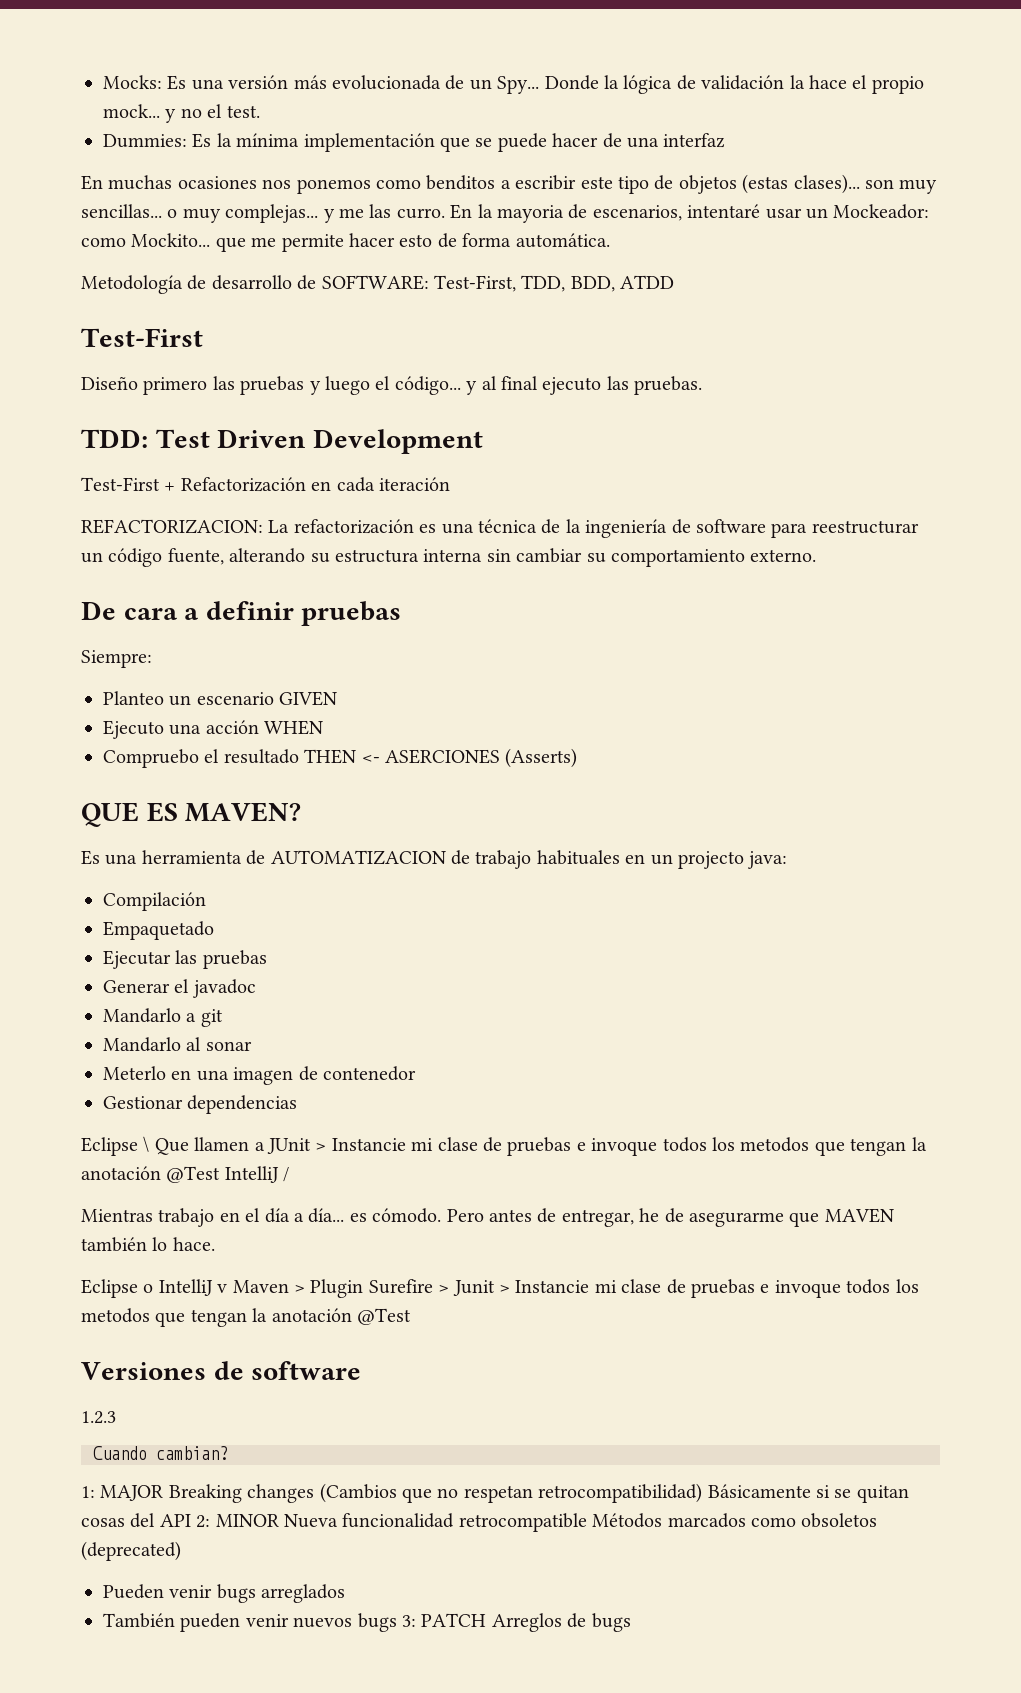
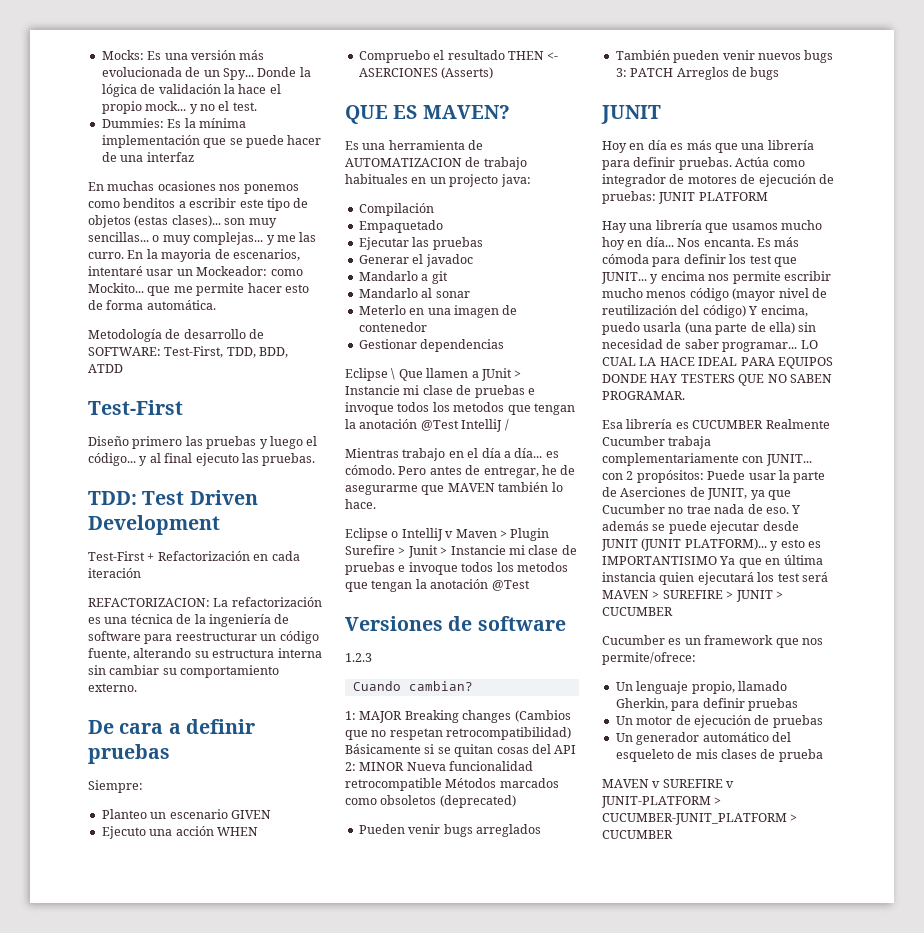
(631, 1622) none -> [601,105,661,124] [602,140,814,153] [602,157,805,170] [602,174,834,187] [602,191,768,204] [602,220,822,233] [602,237,800,250] [602,254,797,267] [601,271,831,284] [602,288,827,301] [602,305,808,318] [602,322,817,335] [602,339,818,352] [602,357,833,369] [602,374,832,386] [602,391,685,400] [602,419,830,429] [602,436,712,449] [602,453,812,466] [602,470,826,483] [602,487,791,500] [602,504,801,514] [602,521,799,534] [601,538,821,551] [602,555,823,568] [602,572,828,585] [602,590,783,602] [602,607,673,616] [602,635,823,648] [602,652,696,665] [615,681,787,694] [615,698,798,711] [615,715,823,728] [615,732,791,745] [615,749,823,762] [602,779,735,788] [601,796,722,808] [602,813,798,825] [602,830,673,839] // JUNIT // Hoy en día es más que una librería para definir pruebas. Actúa como integrador de motores de ejecución de pruebas: JUNIT PLATFORM // Hay una librería que usamos mucho hoy en día... Nos encanta. Es más cómoda para definir los test que JUNIT... y encima nos permite escribir mucho menos código (mayor nivel de reutilización del código) Y encima, puedo usarla (una parte de ella) sin necesidad de saber programar... LO CUAL LA HACE IDEAL PARA EQUIPOS DONDE HAY TESTERS QUE NO SABEN PROGRAMAR. // Esa librería es CUCUMBER Realmente Cucumber trabaja complementariamente con JUNIT... con 2 propósitos: Puede usar la parte de Aserciones de JUNIT, ya que Cucumber no trae nada de eso. Y además se puede ejecutar desde JUNIT (JUNIT PLATFORM)... y esto es IMPORTANTISIMO Ya que en última instancia quien ejecutará los test será MAVEN > SUREFIRE > JUNIT > CUCUMBER // Cucumber es un framework que nos permite/ofrece: // Un lenguaje propio, llamado Gherkin, para definir pruebas // Un motor de ejecución de pruebas // Un generador automático del esqueleto de mis clases de prueba // MAVEN v SUREFIRE v JUNIT-PLATFORM > CUCUMBER-JUNIT_PLATFORM > CUCUMBER

